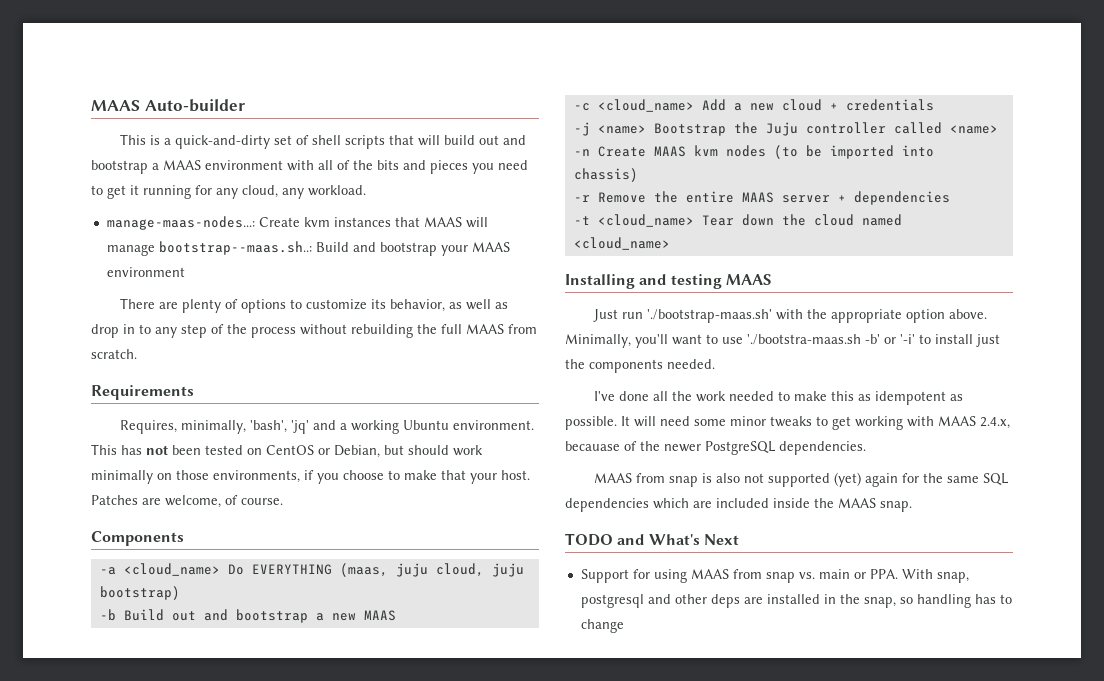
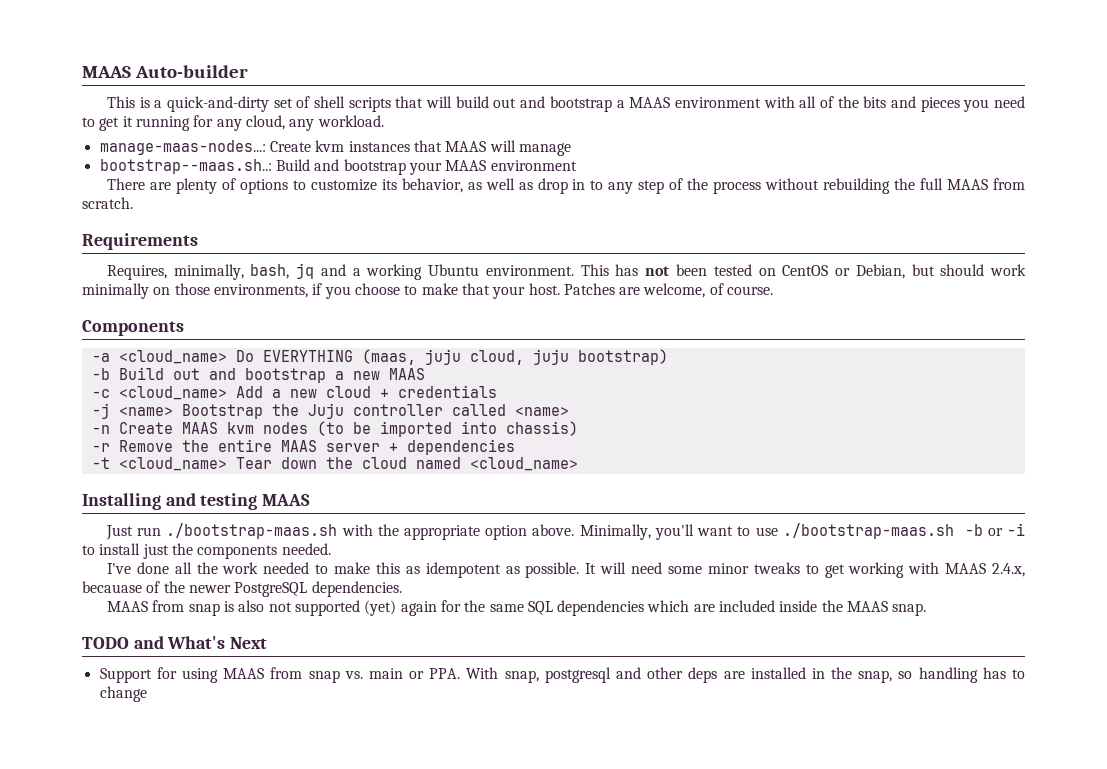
(155, 250) none -> (571, 149) //
[249,420,309,434] 'bash', 'jq' -> [250,263,315,279] bash, jq
[646,309,772,323] './bootstrap-maas.sh' -> [166,523,338,539] ./bootstrap-maas.sh
[747,334,915,345] './bootstra-maas.sh -b' or '-i' -> [782,523,1025,539] ./bootstrap-maas.sh -b or -i

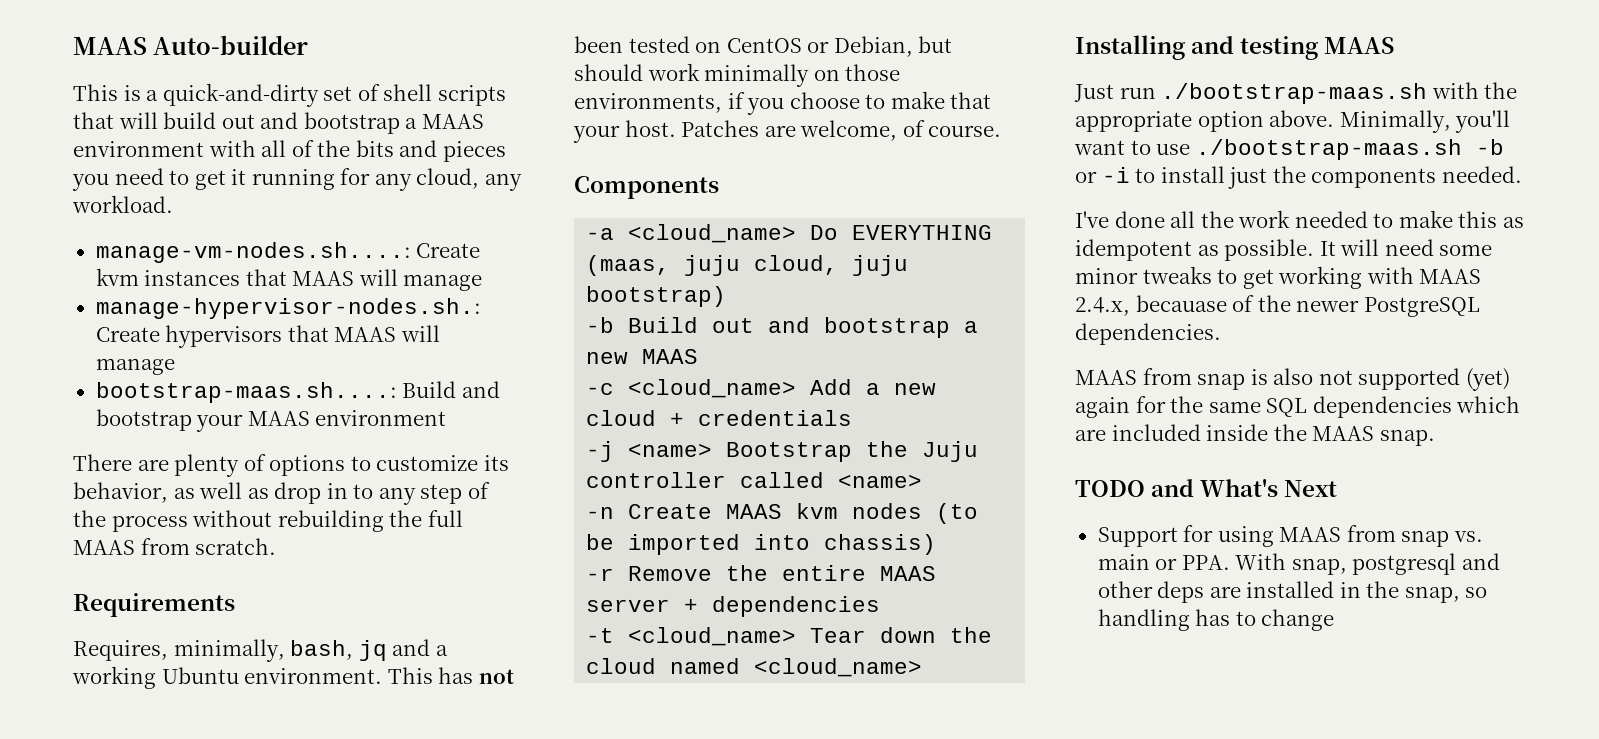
[99,140,266,155] manage-maas-nodes...: -> [95,242,411,263] manage-vm-nodes.sh....:
[99,159,272,174] bootstrap--maas.sh..: -> [95,298,481,319] [95,325,440,348] [95,358,175,375] [95,382,397,403] manage-hypervisor-nodes.sh.: Create hypervisors that MAAS will manage // bootstrap-maas.sh....:

